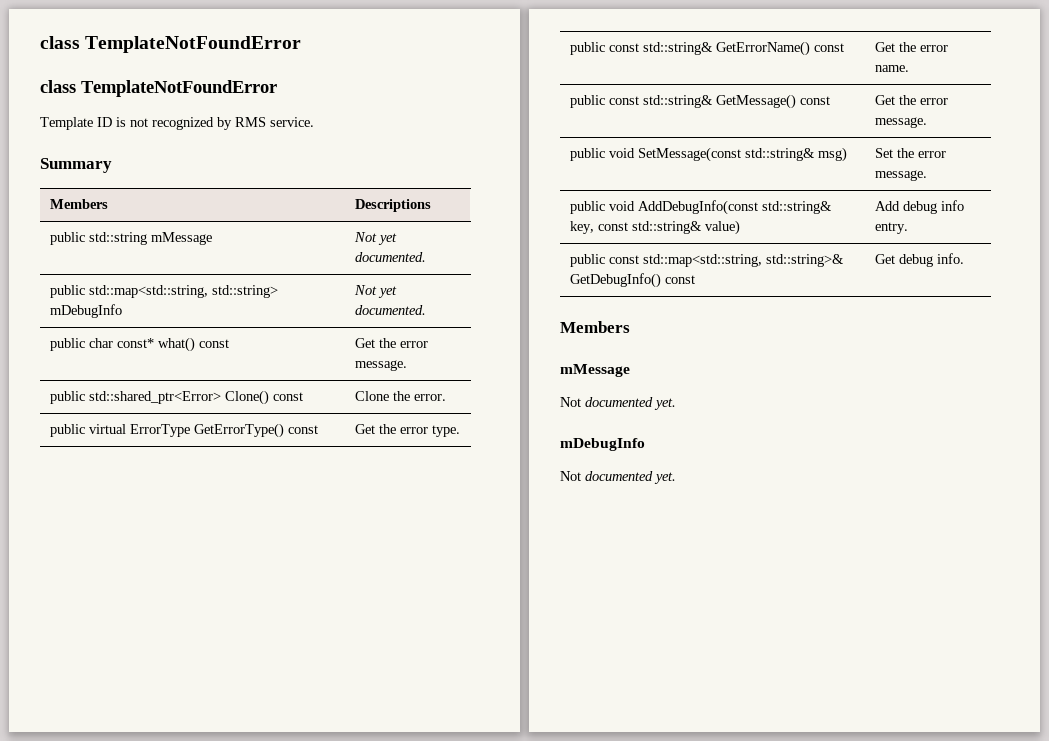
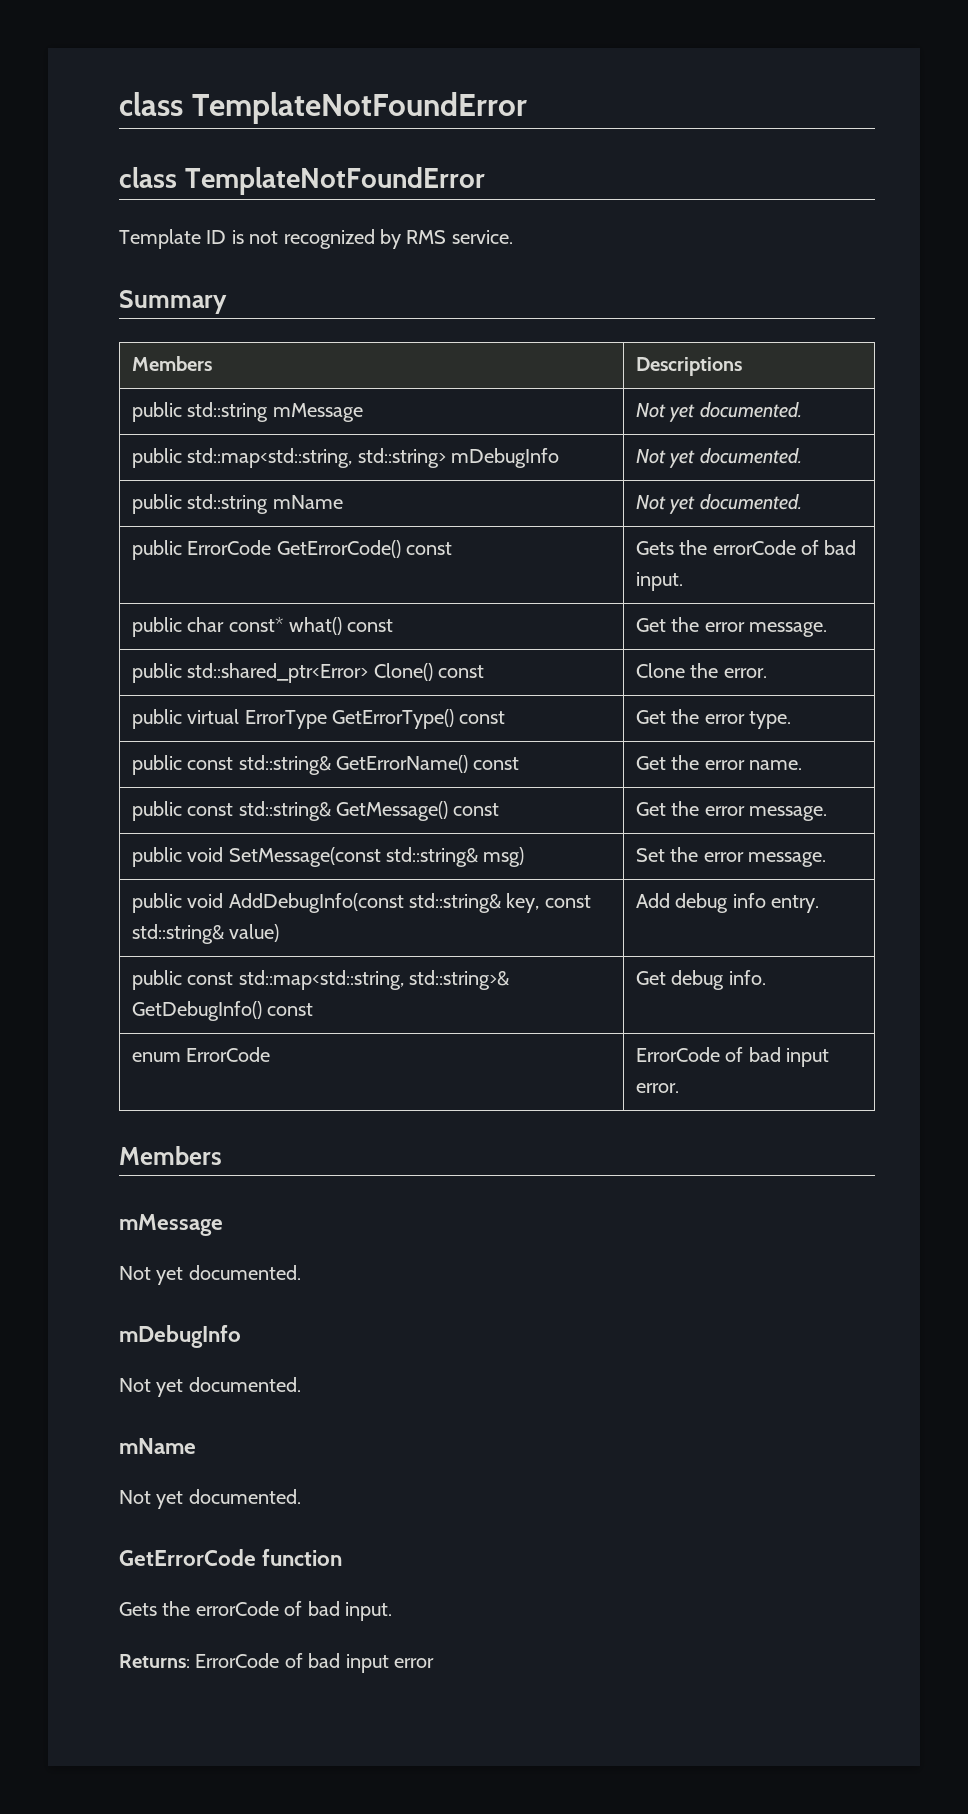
(426, 310) none -> [131,494,343,514] [635,494,802,514] [131,540,453,560] [635,540,857,555] [635,572,683,591] // public std::string mName | Not yet documented. // public ErrorCode GetErrorCode() const | Gets the errorCode of bad input.
(964, 258) none -> [131,1047,271,1062] [635,1047,830,1067] [635,1083,679,1093] // enum ErrorCode | ErrorCode of bad input error.
[585,397,676,410] documented yet. -> [156,1265,301,1285] yet documented.
[585,471,676,484] documented yet. -> [156,1377,301,1397] [119,1438,196,1454] [119,1489,301,1509] [119,1549,343,1566] [119,1601,392,1621] [119,1653,434,1673] yet documented. // mName // Not yet documented. // GetErrorCode function // Gets the errorCode of bad input. // Returns: ErrorCode of bad input error

